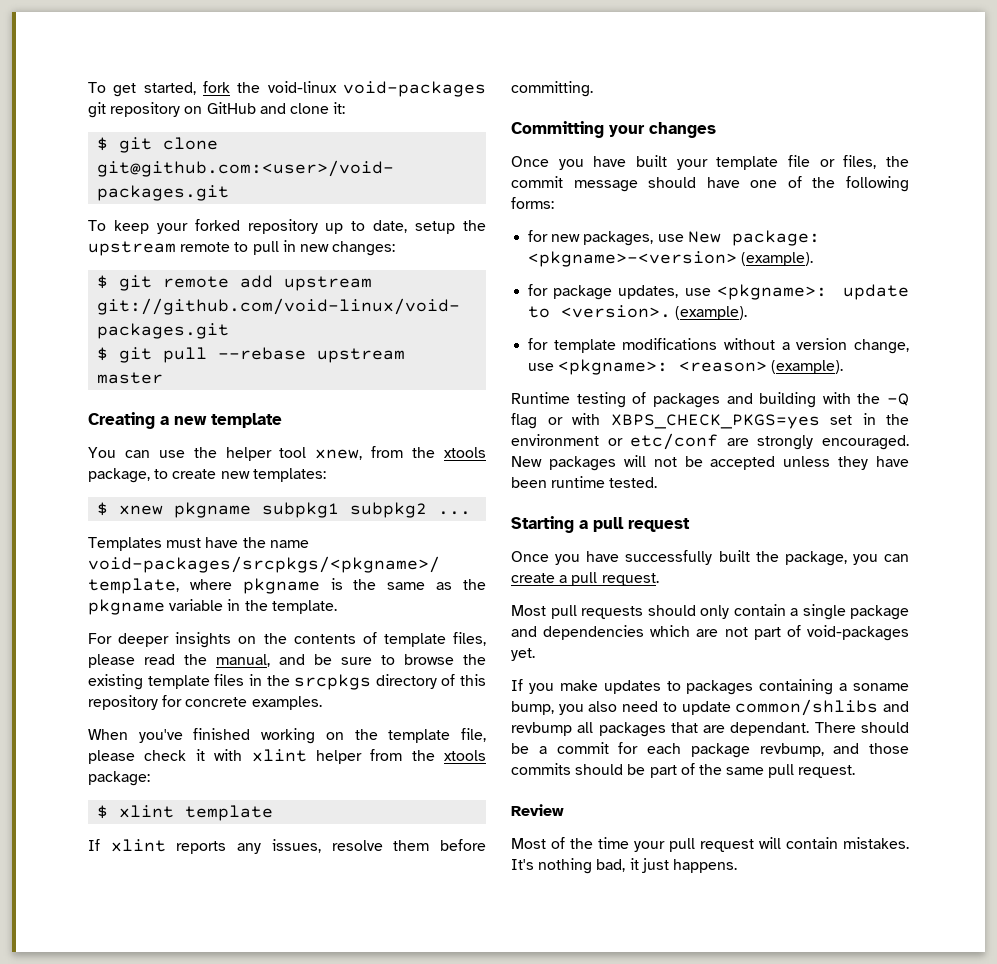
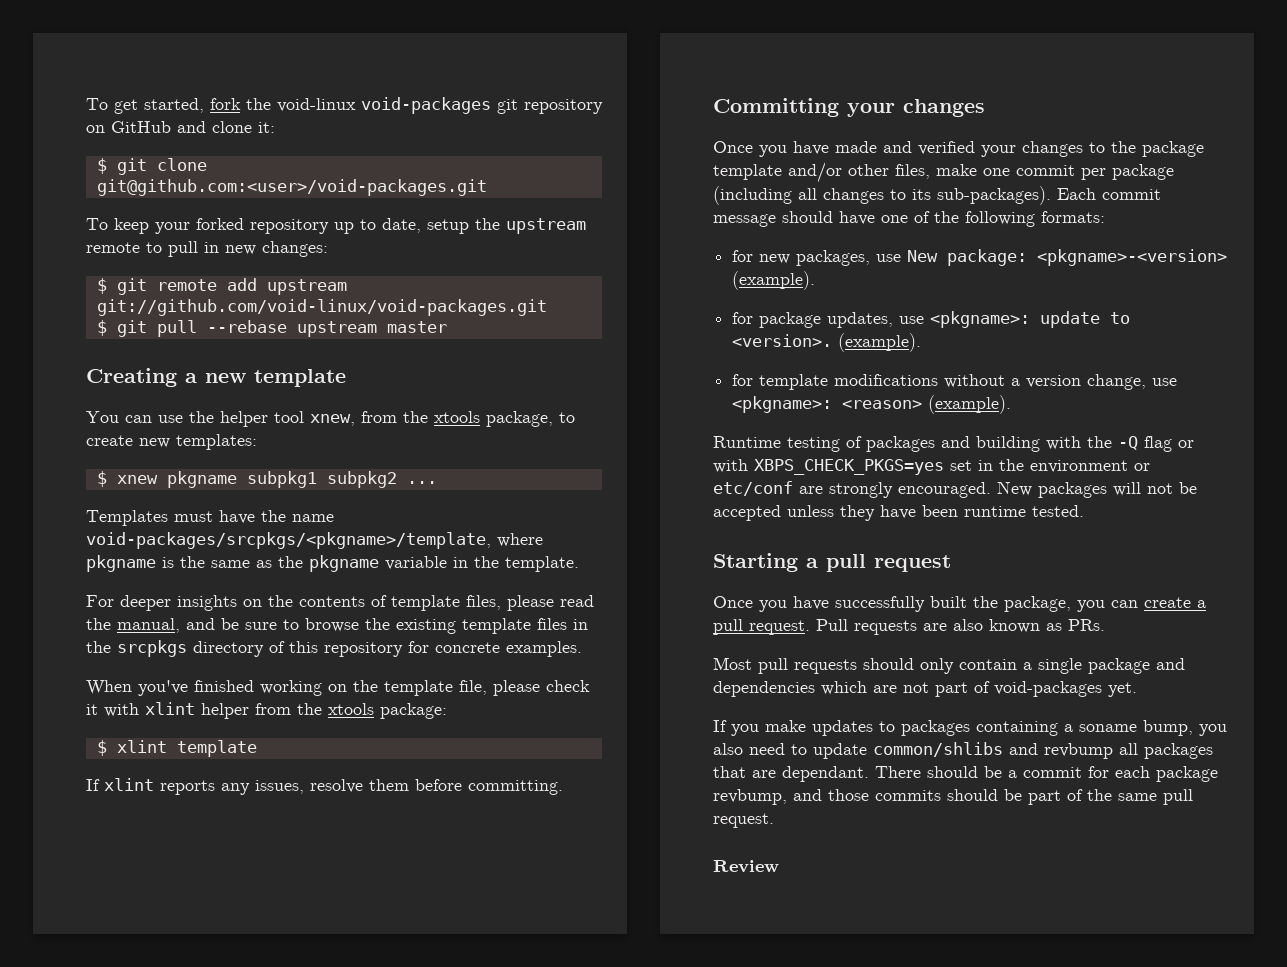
[636,155,909,170] built your template file or files, the -> [835,141,1204,157] [713,162,1174,183] [713,186,1096,205] made and verified your changes to the package template and/or other files, make one commit per package (including all changes to its sub-packages). Each
[511,197,554,209] forms: -> [1041,211,1105,223] formats:
(659, 579) none -> [816,619,1105,635] Pull requests are also known as PRs.
[511,837,909,852] [511,858,737,874] // Most of the time your pull request will contain mistakes. It's nothing bad, it just happens. -> (779, 866) none

